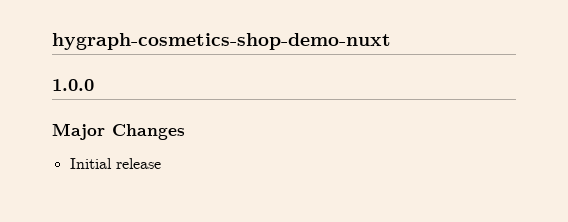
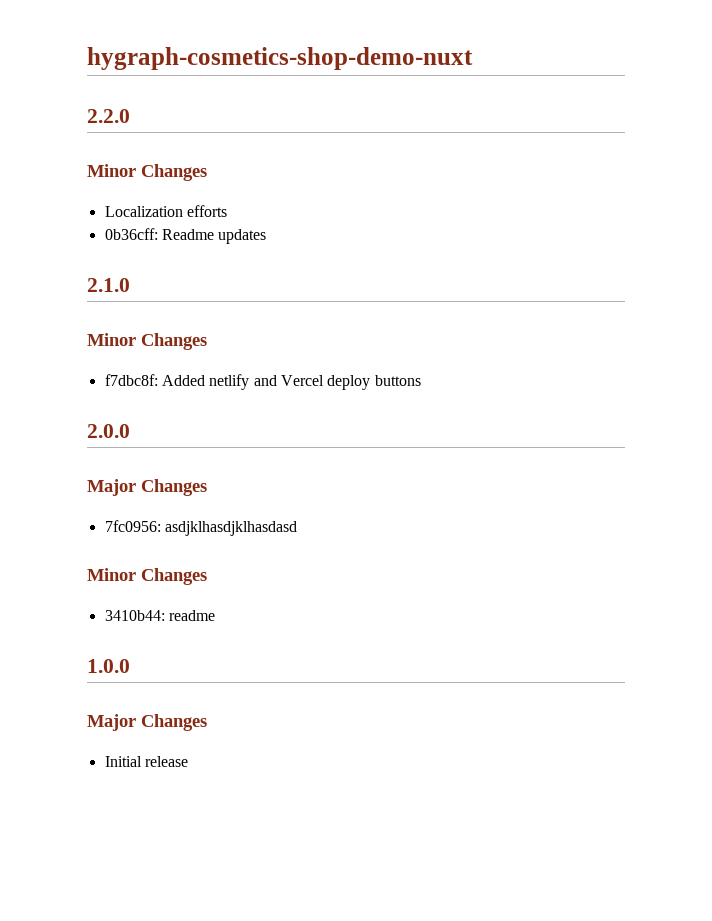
(391, 41) none -> [87,109,130,123] [87,164,207,181] [104,205,227,217] [104,228,267,244] [87,278,130,292] [87,333,207,350] [104,374,421,390] [87,424,130,438] [87,479,207,496] [104,520,297,536] [87,568,207,585] [104,610,215,621] // 2.2.0 // Minor Changes // Localization efforts // 0b36cff: Readme updates // 2.1.0 // Minor Changes // f7dbc8f: Added netlify and Vercel deploy buttons // 2.0.0 // Major Changes // 7fc0956: asdjklhasdjklhasdasd // Minor Changes // 3410b44: readme

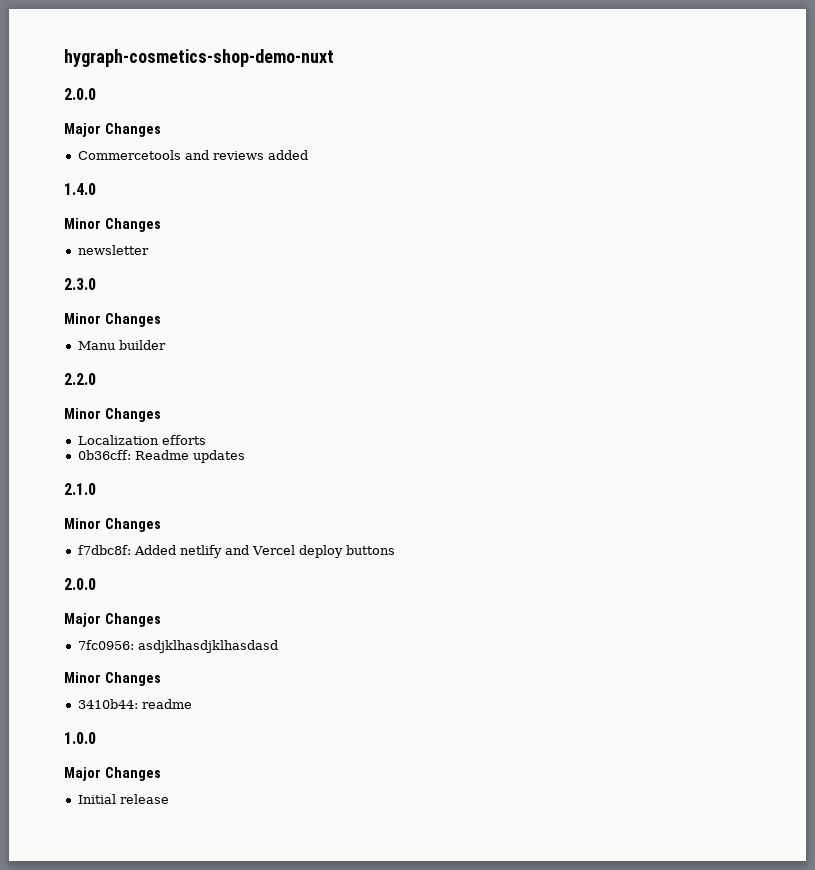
(473, 58) none -> [64,88,96,100] [64,123,161,137] [77,150,308,160] [64,183,96,195] [64,218,161,232] [77,245,149,255] [64,278,96,290] [64,313,161,327] [77,340,166,350] // 2.0.0 // Major Changes // Commercetools and reviews added // 1.4.0 // Minor Changes // newsletter // 2.3.0 // Minor Changes // Manu builder

